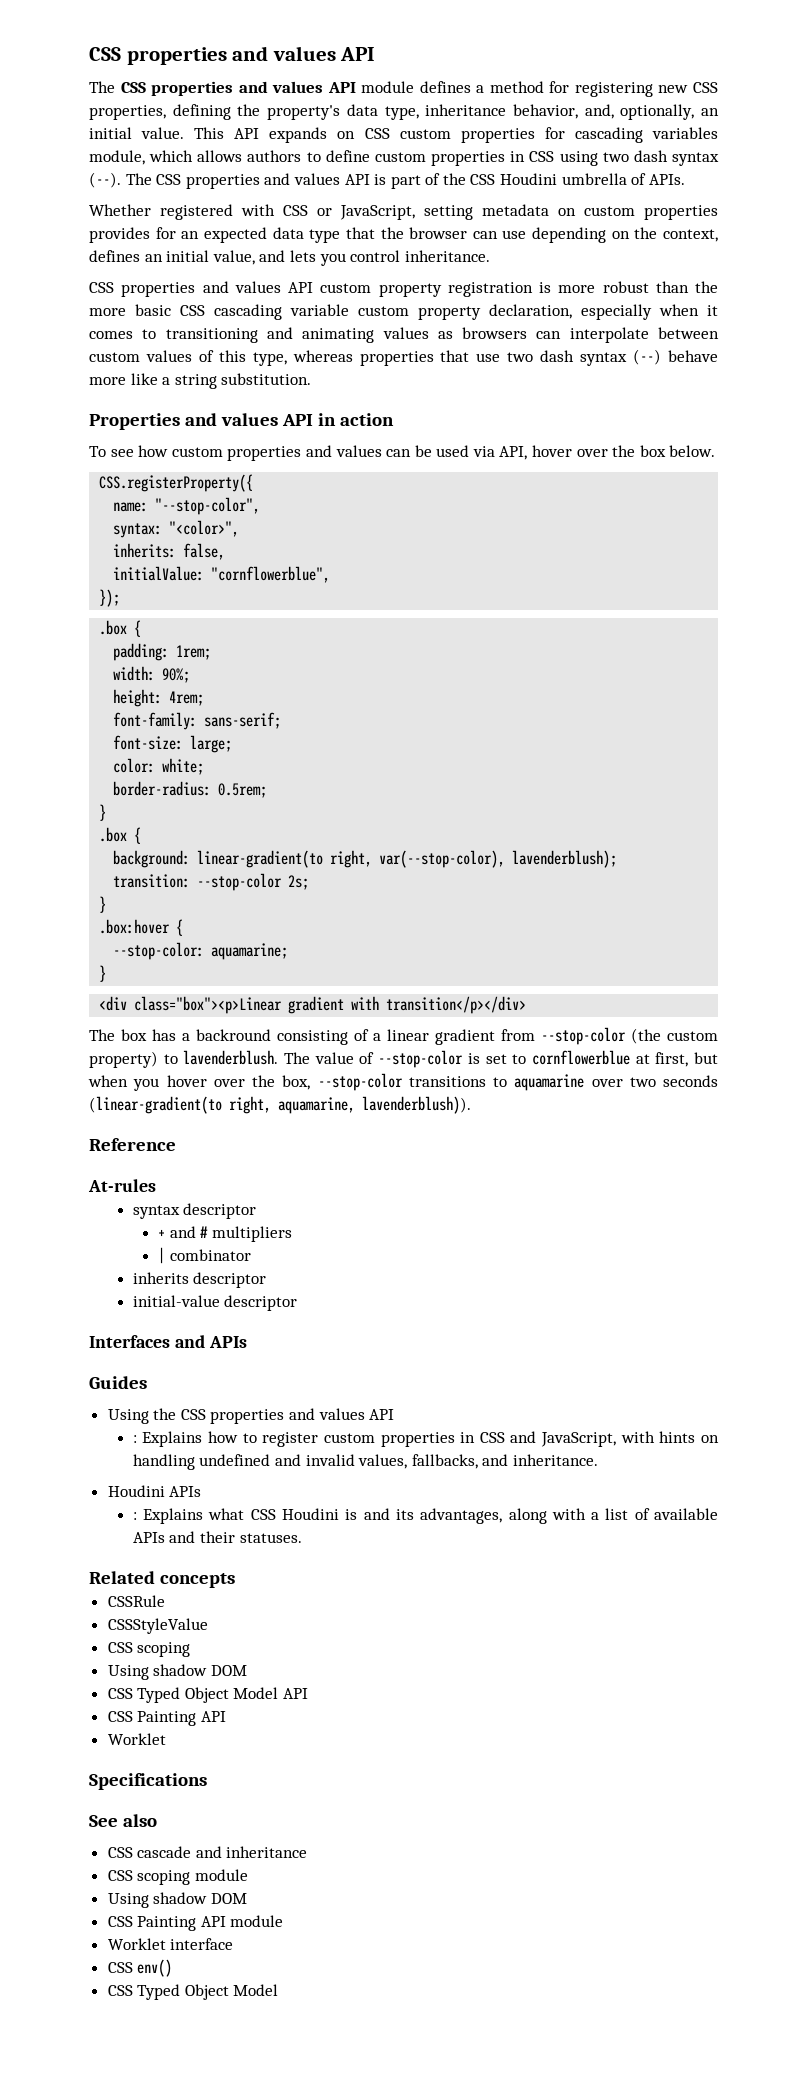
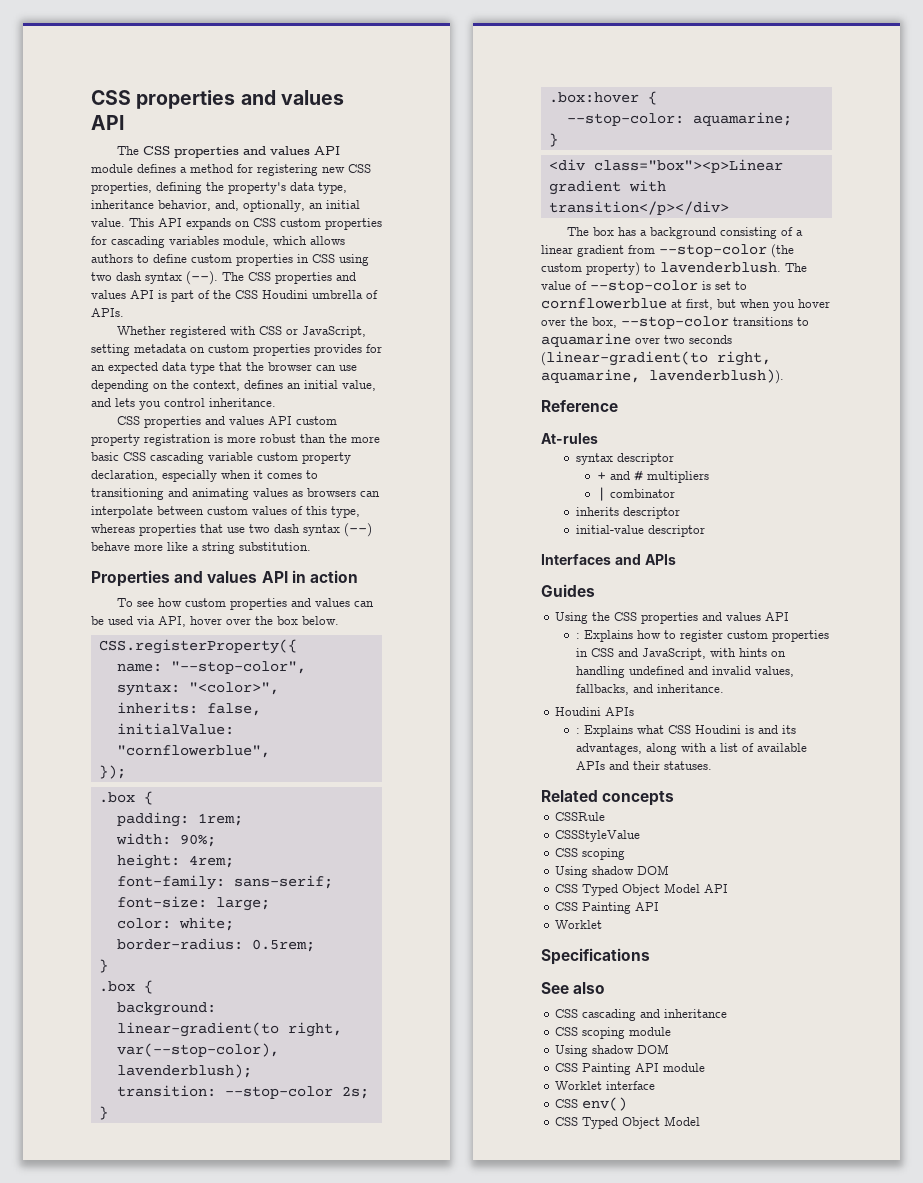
[196,1029,271,1041] backround -> [649,227,716,239] background
[137,1846,192,1858] cascade -> [582,1009,637,1021] cascading

